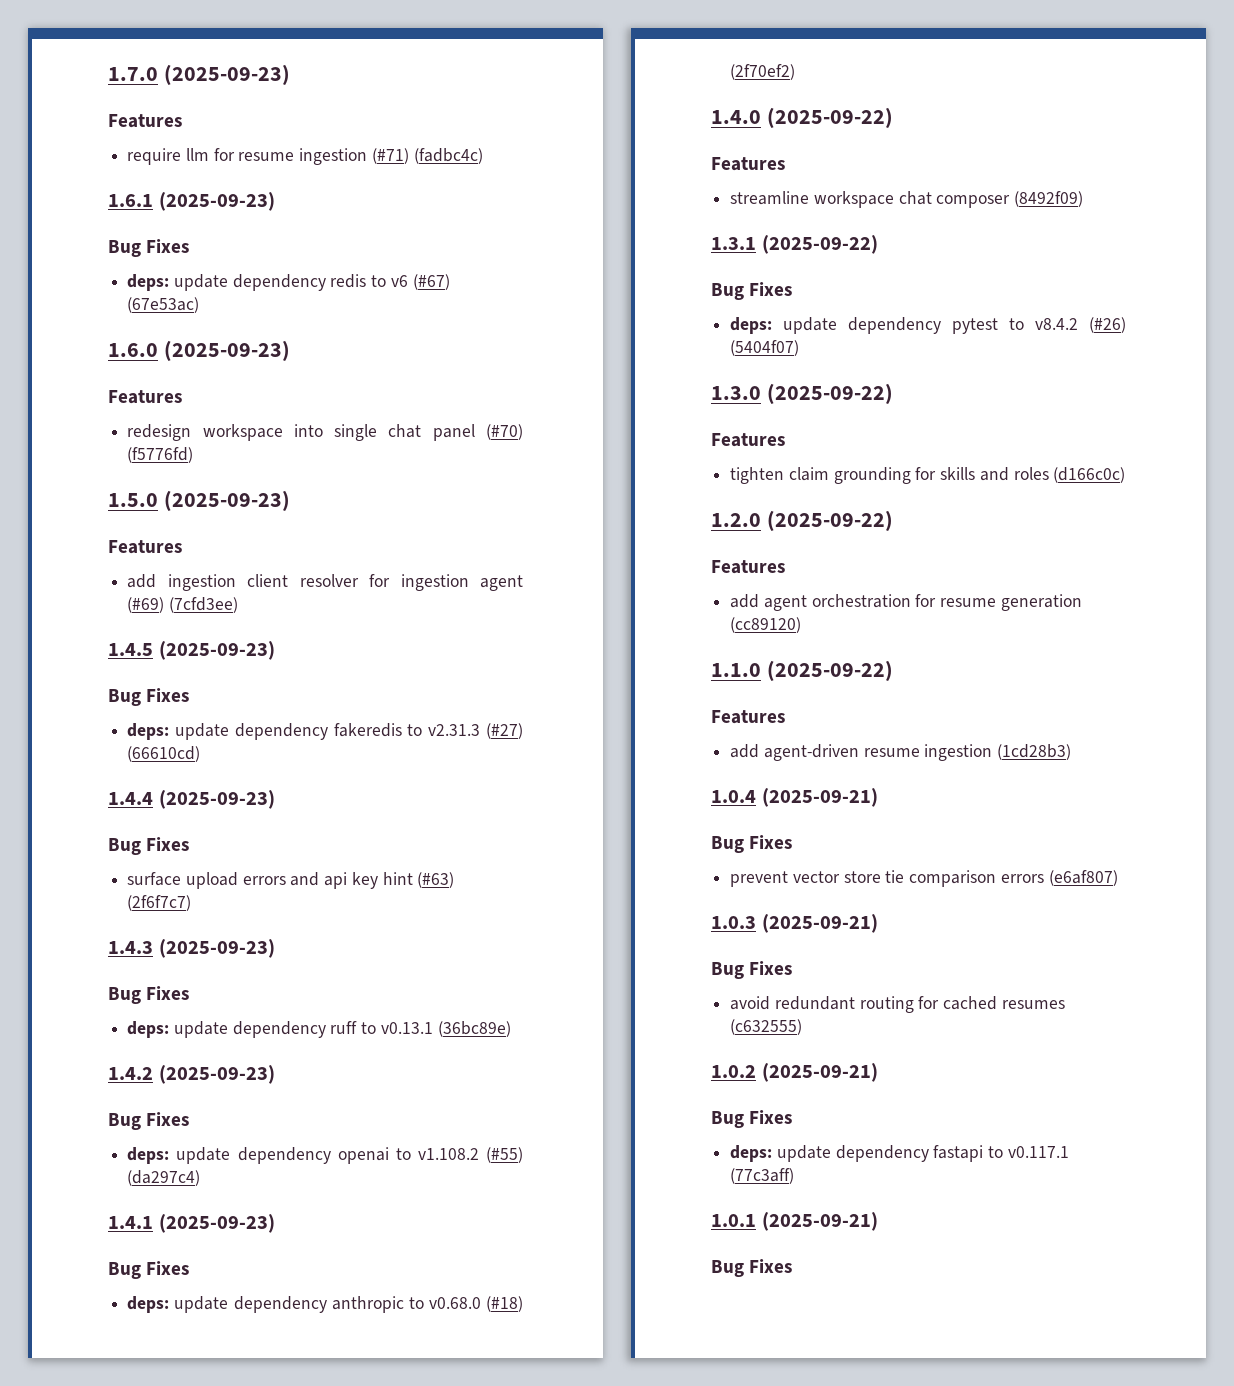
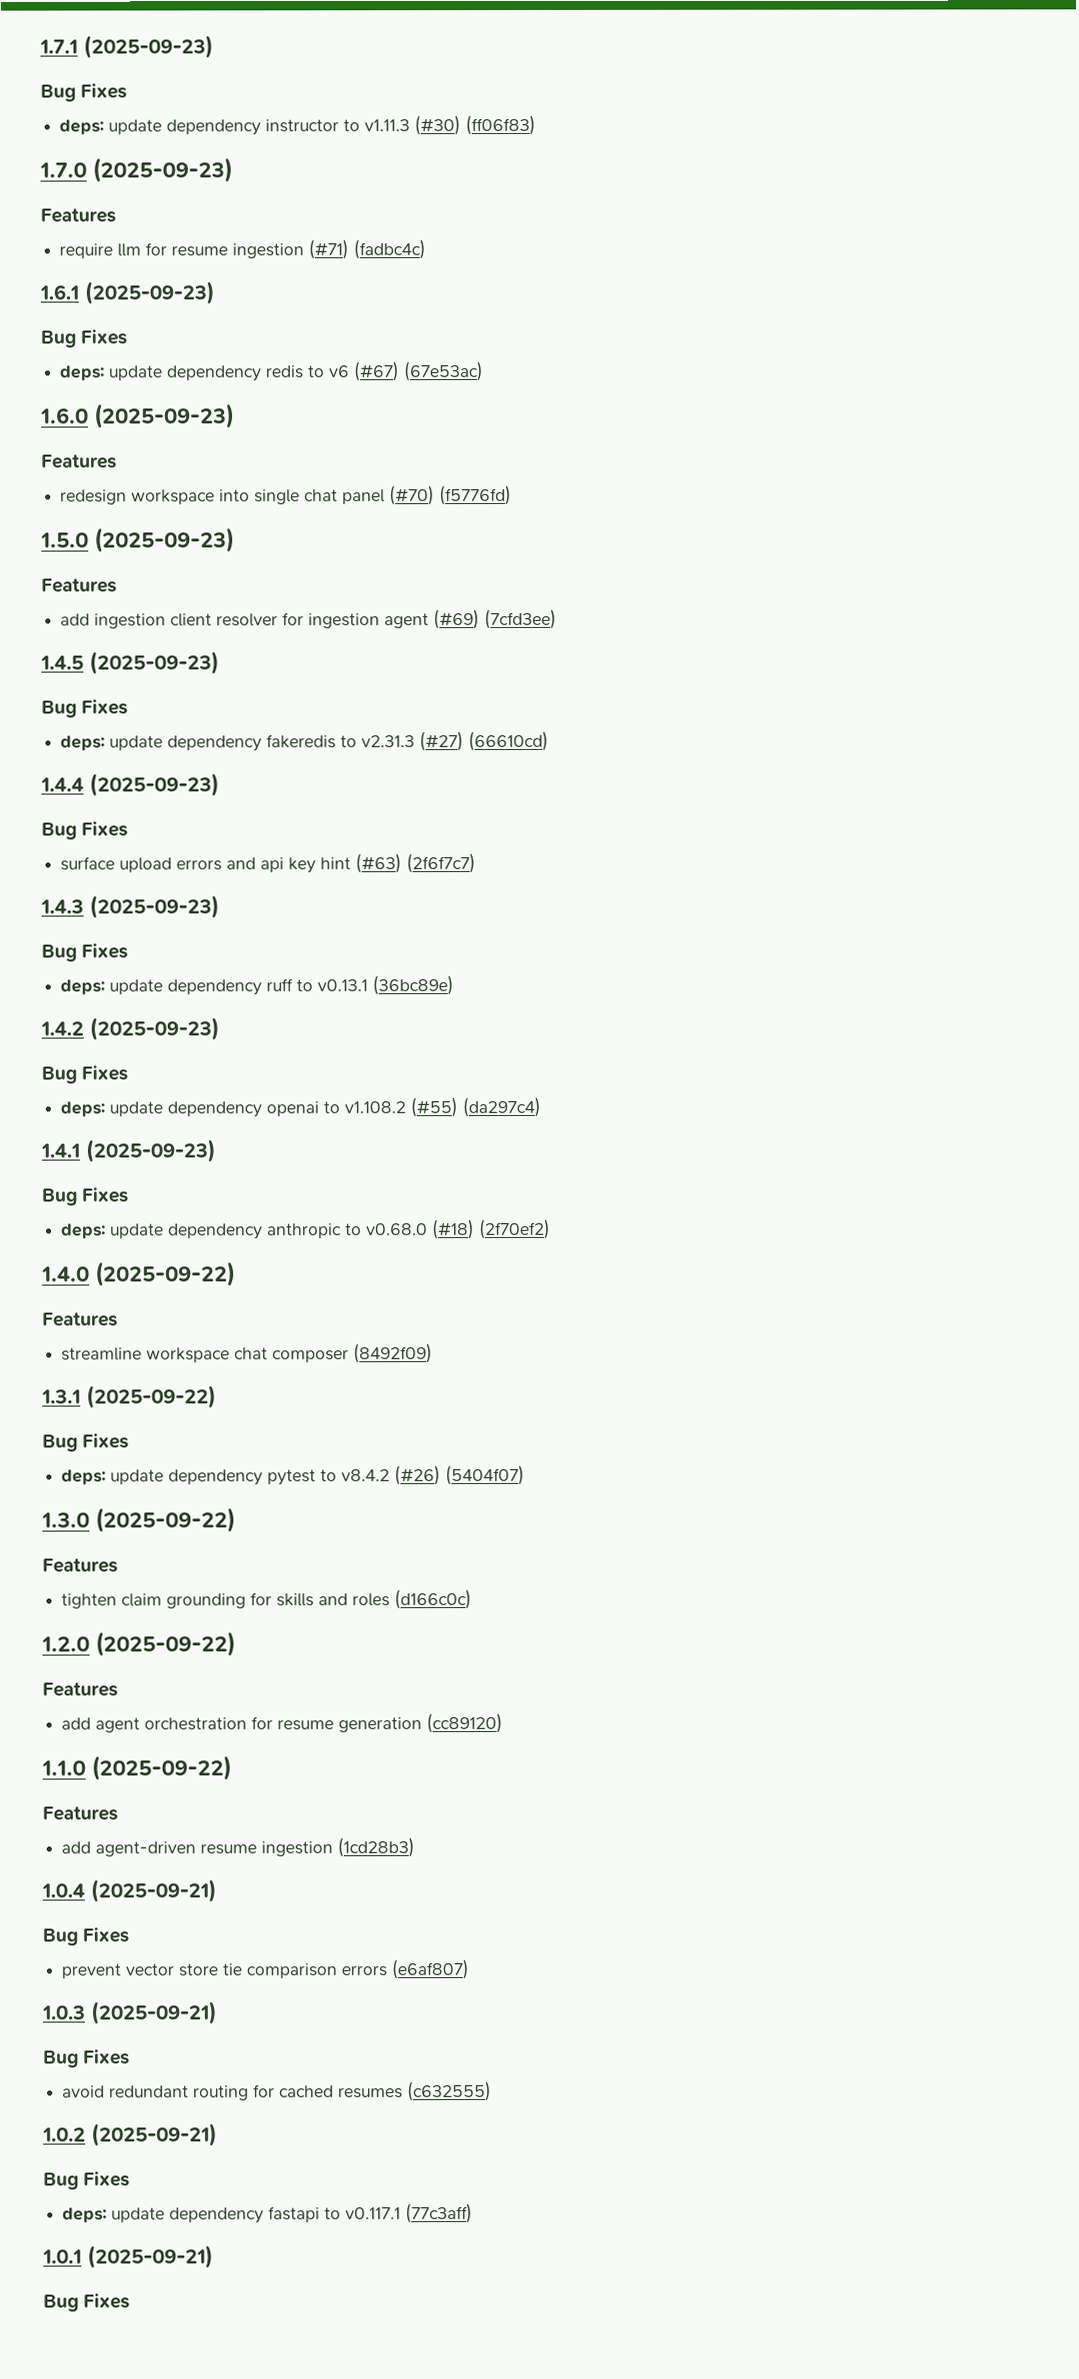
(108, 74) none -> [39,35,214,59] [40,83,128,102] [59,115,537,136] 1.7.1 (2025-09-23) // Bug Fixes // deps: update dependency instructor to v1.11.3 (#30) (ff06f83) //

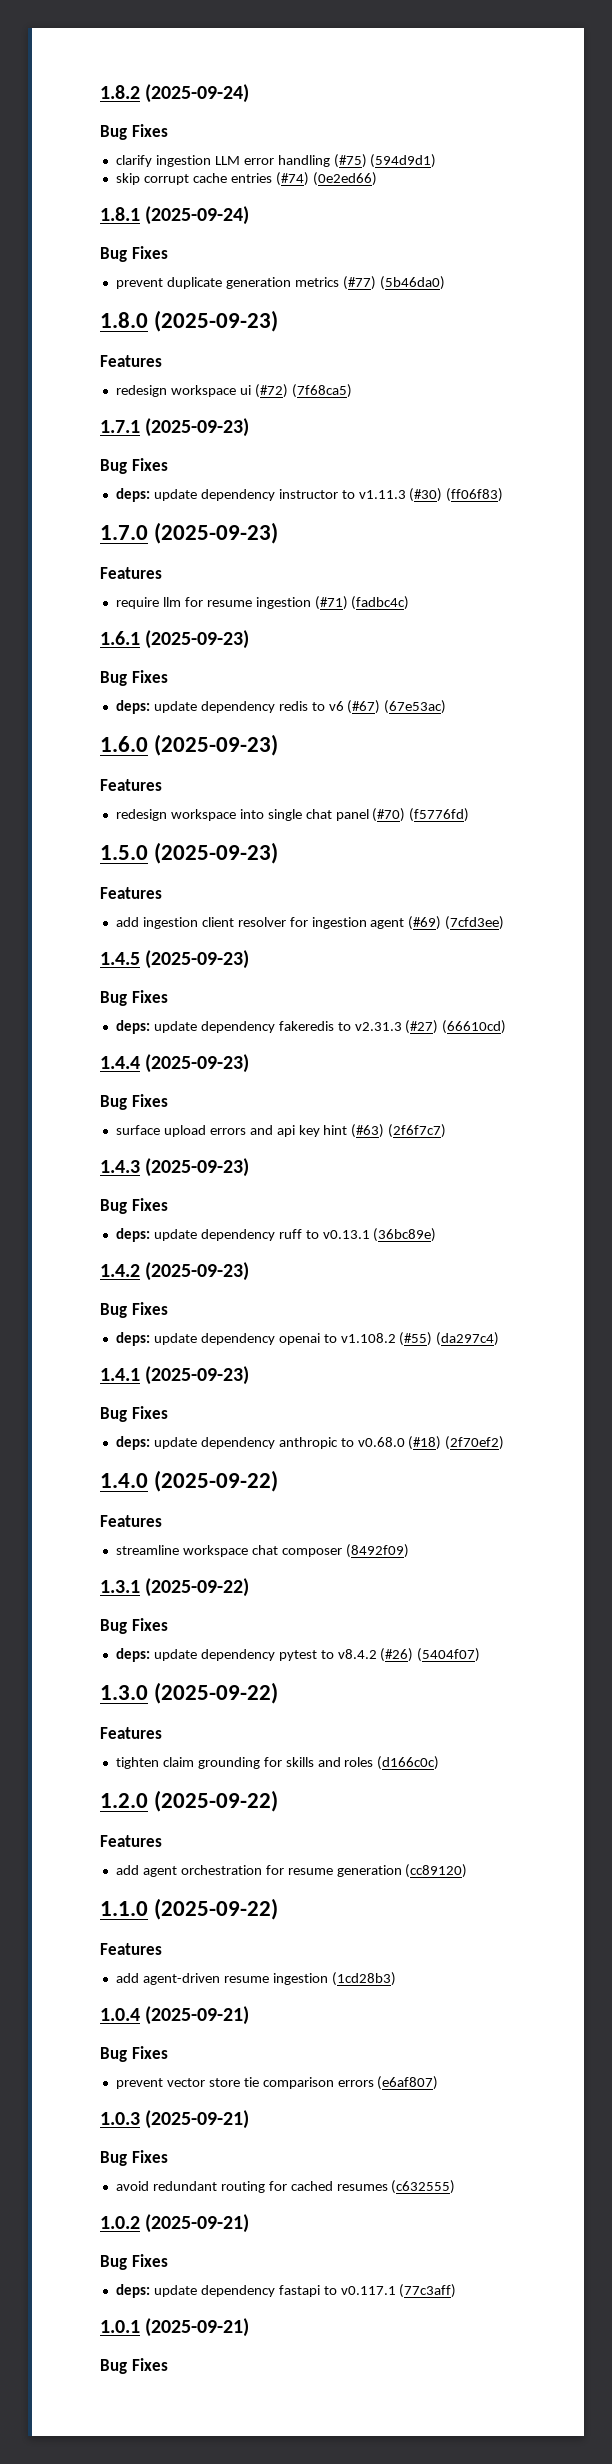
(39, 46) none -> [100,84,250,103] [100,124,168,140] [115,154,437,168] [115,172,377,186] [100,206,250,225] [100,246,168,262] [115,276,445,290] [100,310,279,332] [100,355,162,367] [115,384,352,398] 1.8.2 (2025-09-24) // Bug Fixes // clarify ingestion LLM error handling (#75) (594d9d1) // skip corrupt cache entries (#74) (0e2ed66) // 1.8.1 (2025-09-24) // Bug Fixes // prevent duplicate generation metrics (#77) (5b46da0) // 1.8.0 (2025-09-23) // Features // redesign workspace ui (#72) (7f68ca5) //

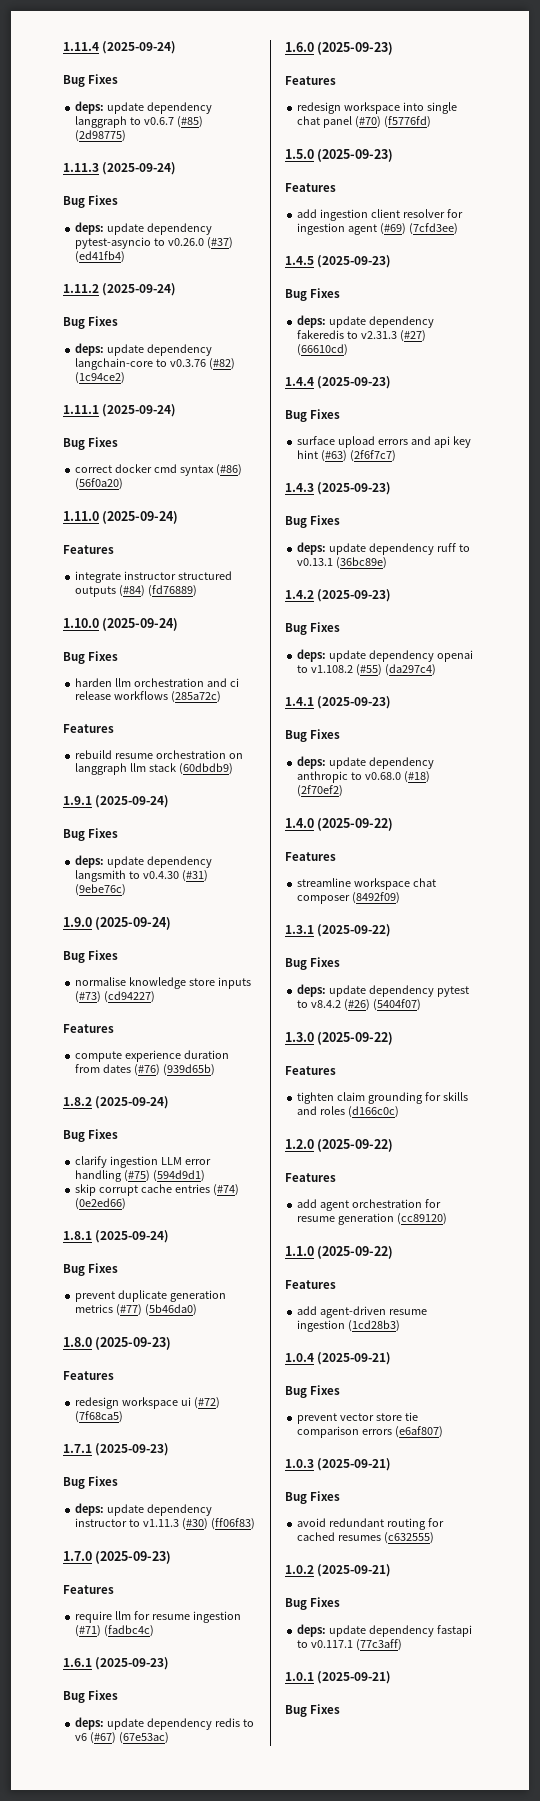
(100, 92) none -> [63,41,177,54] [63,74,119,87] [75,101,213,114] [75,116,204,128] [75,130,127,142] [63,162,177,175] [63,195,119,208] [75,222,213,235] [75,237,234,249] [75,251,126,263] [63,283,177,296] [63,316,119,329] [75,343,213,356] [75,358,236,370] [75,372,126,384] [63,404,177,417] [63,437,119,450] [75,464,242,476] [75,478,124,490] [63,511,179,524] [63,545,114,554] [75,571,233,583] [75,585,198,597] [63,618,179,631] [63,651,119,664] [75,678,239,687] [75,691,222,703] [63,724,114,733] [75,750,244,759] [75,763,234,775] [63,795,170,808] [63,828,119,841] [75,855,213,868] [75,870,209,882] [75,884,127,896] [63,917,172,930] [63,950,119,963] [75,977,252,989] [75,991,156,1003] [63,1024,114,1033] [75,1050,230,1062] [75,1064,216,1076] 1.11.4 (2025-09-24) // Bug Fixes // deps: update dependency langgraph to v0.6.7 (#85) (2d98775) // 1.11.3 (2025-09-24) // Bug Fixes // deps: update dependency pytest-asyncio to v0.26.0 (#37) (ed41fb4) // 1.11.2 (2025-09-24) // Bug Fixes // deps: update dependency langchain-core to v0.3.76 (#82) (1c94ce2) // 1.11.1 (2025-09-24) // Bug Fixes // correct docker cmd syntax (#86) (56f0a20) // 1.11.0 (2025-09-24) // Features // integrate instructor structured outputs (#84) (fd76889) // 1.10.0 (2025-09-24) // Bug Fixes // harden llm orchestration and ci release workflows (285a72c) // Features // rebuild resume orchestration on langgraph llm stack (60dbdb9) // 1.9.1 (2025-09-24) // Bug Fixes // deps: update dependency langsmith to v0.4.30 (#31) (9ebe76c) // 1.9.0 (2025-09-24) // Bug Fixes // normalise knowledge store inputs (#73) (cd94227) // Features // compute experience duration from dates (#76) (939d65b) //

